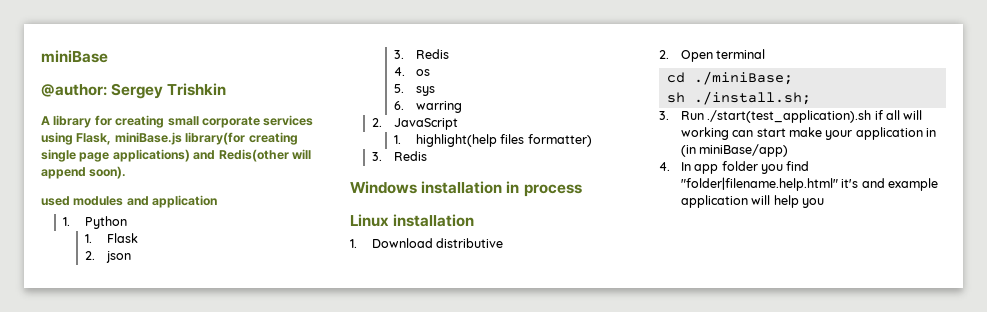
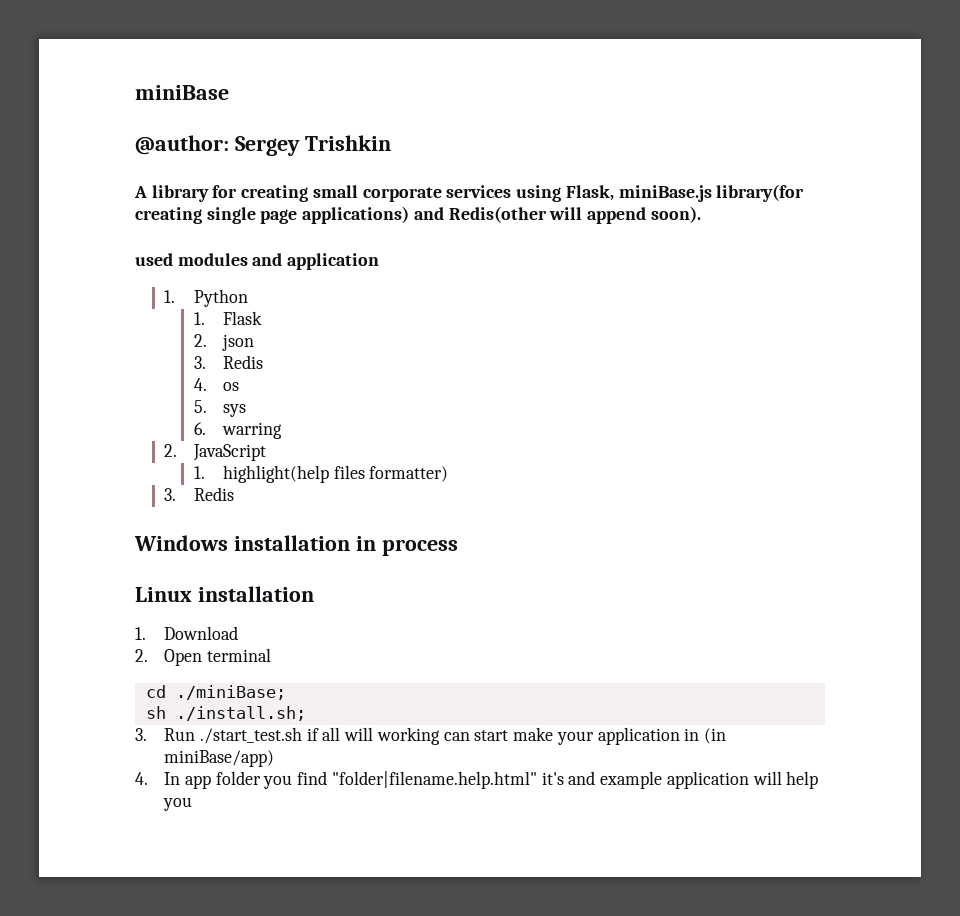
[436,238,504,248] distributive -> (239, 633) none
[707,110,872,123] ./start(test_application).sh -> [199,727,302,744] ./start_test.sh

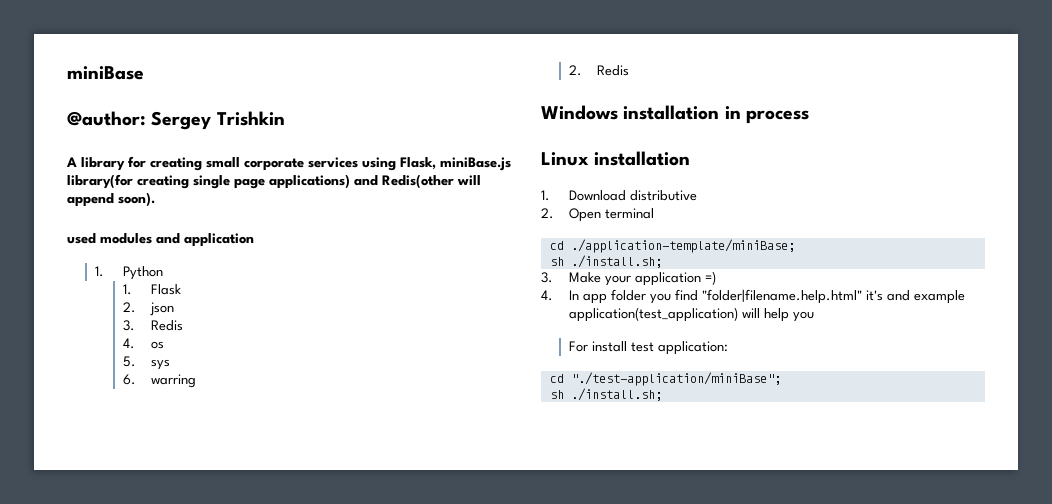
[192,444,266,461] [193,465,449,483] [164,488,177,501] JavaScript // 1. highlight(help files formatter) // 3. -> (582, 70) none
(239, 633) none -> [629,190,697,201] distributive
[175,685,286,700] ./miniBase; -> [570,239,795,253] ./application-template/miniBase;
[164,727,726,745] [164,750,275,767] Run ./start_test.sh if all will working can start make your application in (in miniBase/app) -> [568,271,716,286] Make your application =)
[666,771,749,789] application -> [568,307,738,322] application(test_application)
(193, 804) none -> [568,341,728,355] [549,372,781,386] [549,388,662,401] // For install test application: // cd "./test-application/miniBase"; // sh ./install.sh;

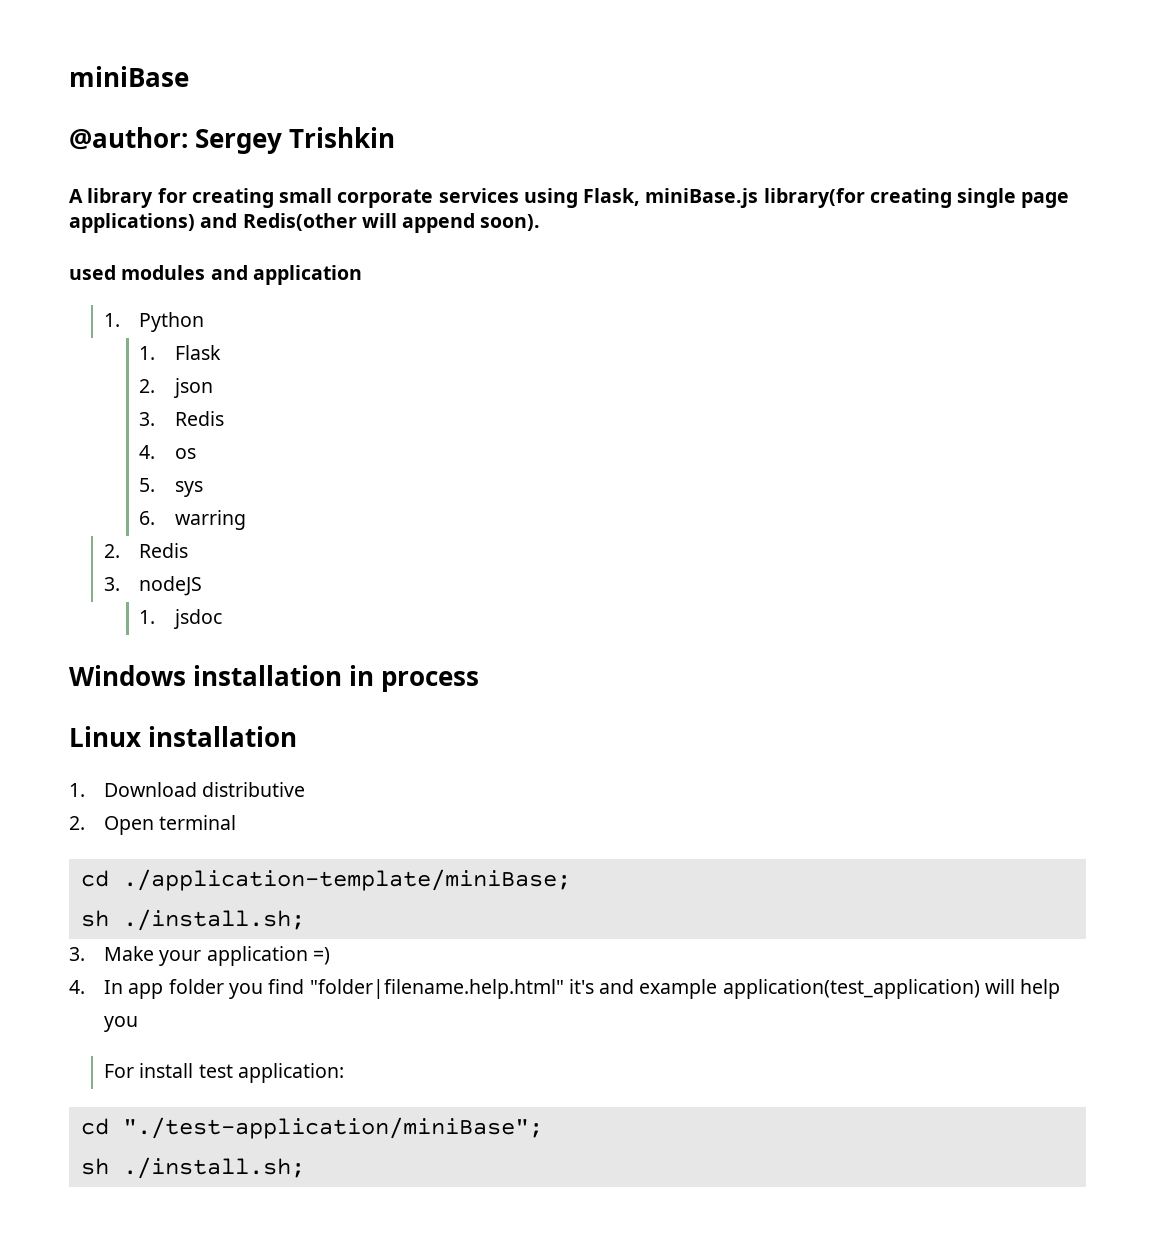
(629, 70) none -> [104,576,203,596] [139,609,222,629] // 3. nodeJS // 1. jsdoc

